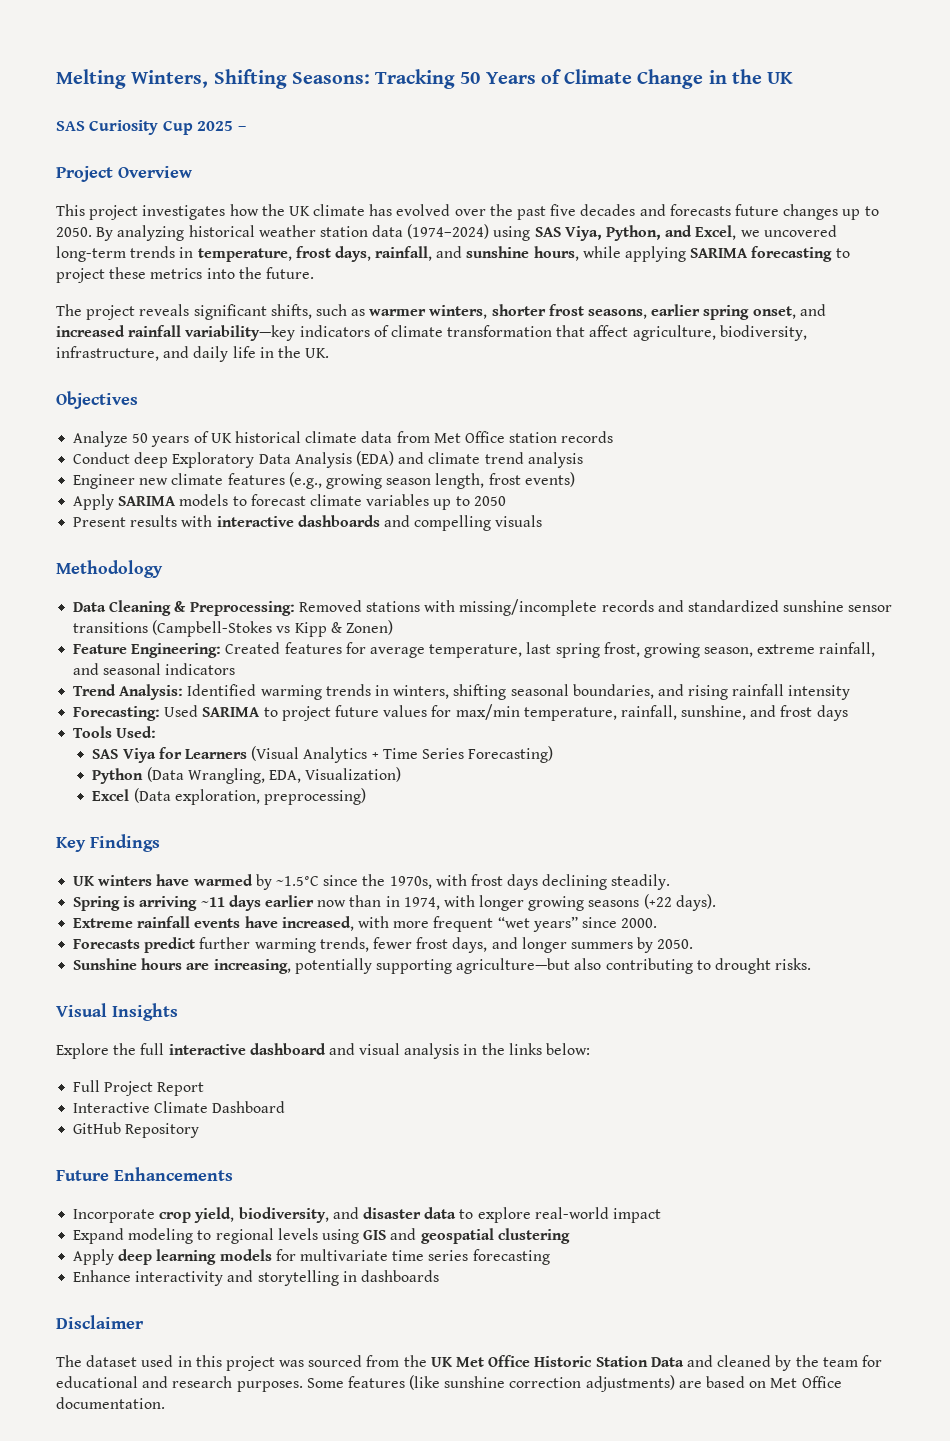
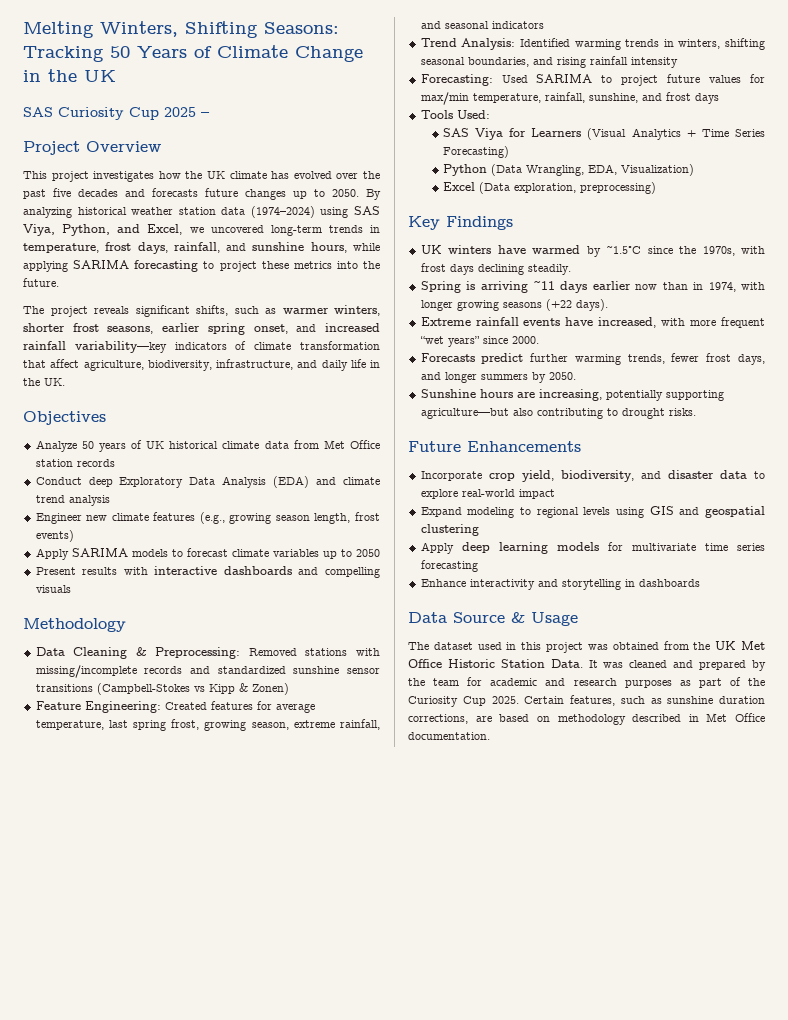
[56,1003,178,1021] [56,1043,591,1059] [73,1080,205,1096] [73,1101,286,1113] [73,1122,200,1138] // Visual Insights // Explore the full interactive dashboard and visual analysis in the links below: // Full Project Report // Interactive Climate Dashboard // GitHub Repository -> (696, 412) none
[56,1315,144,1329] Disclaimer -> [408,612,578,626] Data Source & Usage
[308,1355,363,1367] sourced -> [612,642,659,650] obtained
[650,1355,772,1367] Data and cleaned -> [550,659,747,670] Data. It was cleaned and prepared
[56,1376,138,1388] educational -> [490,678,538,686] academic
[236,1375,767,1392] purposes. Some features (like sunshine correction adjustments) are based on -> [624,677,766,688] [408,695,765,707] [408,714,699,725] purposes as part of the Curiosity Cup 2025. Certain features, such as sunshine duration corrections, are based on methodology described in

